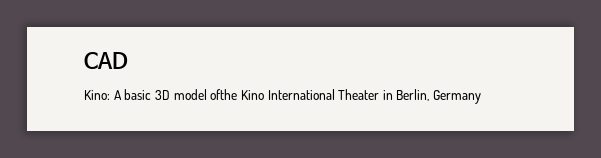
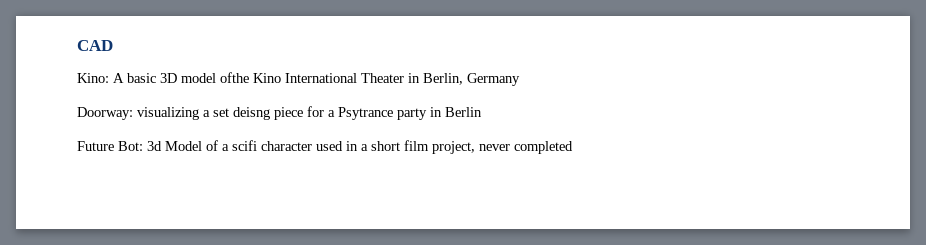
(482, 97) none -> [77,106,482,120] [77,140,573,154] // Doorway: visualizing a set deisng piece for a Psytrance party in Berlin // Future Bot: 3d Model of a scifi character used in a short film project, never completed

